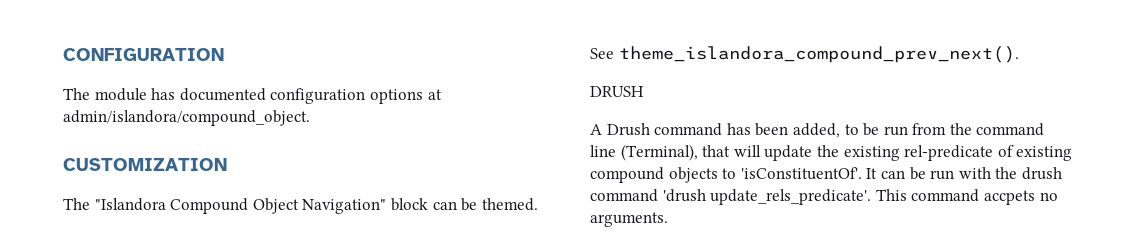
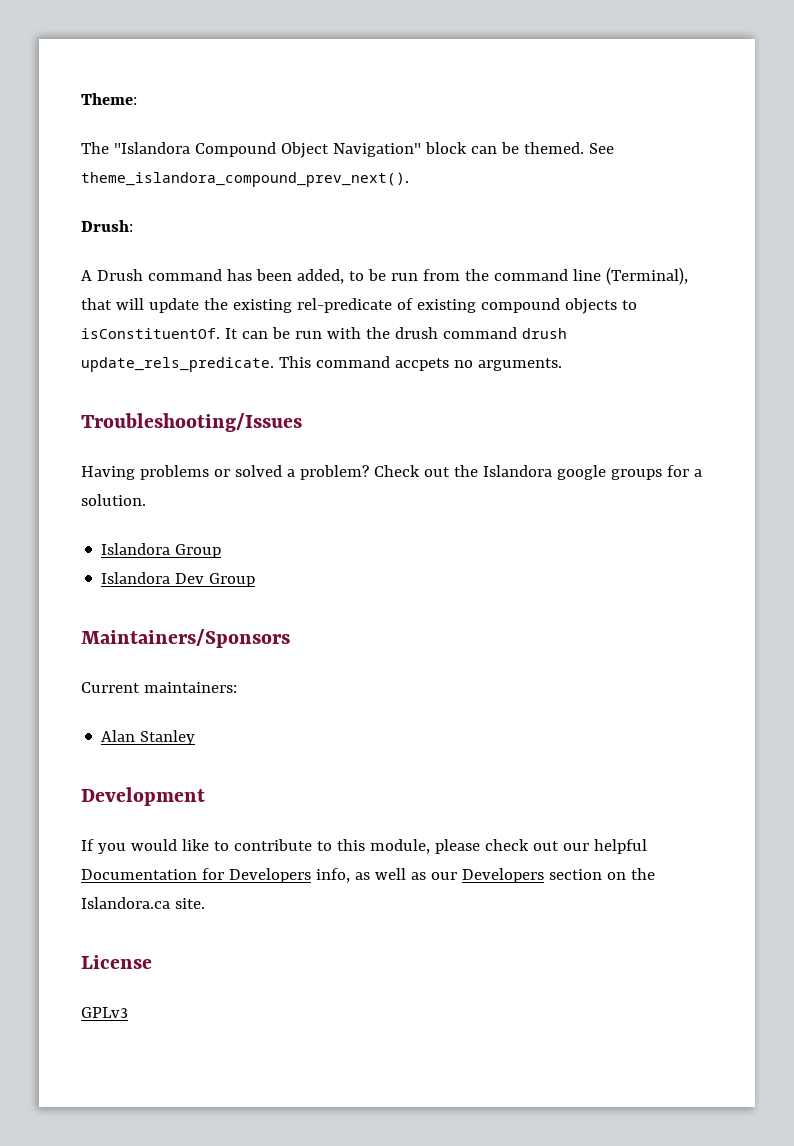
[63,48,224,61] [63,88,442,104] [63,110,310,126] [63,158,227,171] CONFIGURATION // The module has documented configuration options at admin/islandora/compound_object. // CUSTOMIZATION -> [81,93,137,105] Theme:
[590,86,644,97] DRUSH -> [81,220,133,232] Drush:
[740,167,862,180] 'isConstituentOf'. -> [81,328,220,339] isConstituentOf.
[662,189,872,205] 'drush update_rels_predicate'. -> [521,328,567,339] [81,357,274,372] drush update_rels_predicate.
(668, 219) none -> [81,413,302,432] [81,465,702,480] [81,494,146,506] [101,543,222,558] [101,572,256,587] [81,629,290,648] [81,682,237,693] [101,730,196,745] [81,787,205,806] [81,839,647,854] [81,868,655,883] [81,897,205,909] [81,955,152,969] [81,1007,128,1018] // Troubleshooting/Issues // Having problems or solved a problem? Check out the Islandora google groups for a solution. // Islandora Group // Islandora Dev Group // Maintainers/Sponsors // Current maintainers: // Alan Stanley // Development // If you would like to contribute to this module, please check out our helpful Documentation for Developers info, as well as our Developers section on the Islandora.ca site. // License // GPLv3

